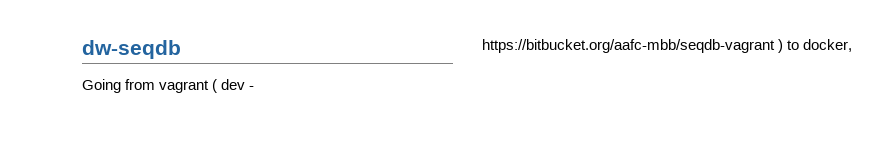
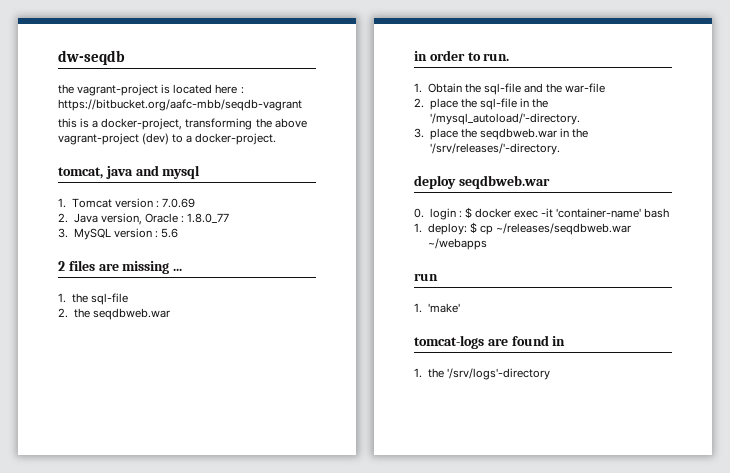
[82,79,255,93] [482,39,853,53] Going from vagrant ( dev - https://bitbucket.org/aafc-mbb/seqdb-vagrant ) to docker, -> [58,84,244,96] [58,99,302,111] [58,118,307,130] [58,133,277,145] [58,165,201,179] [58,198,196,208] [58,213,230,225] [58,228,179,240] [58,260,183,274] [58,293,128,305] [58,308,170,320] [414,50,510,61] [414,83,606,95] [414,98,549,110] [429,113,580,125] [414,128,589,140] [429,143,560,155] [414,175,550,189] [414,207,670,220] [414,222,632,235] [427,238,487,250] [414,273,438,281] [414,303,460,313] [414,335,566,349] [414,368,550,380] the vagrant-project is located here : https://bitbucket.org/aafc-mbb/seqdb-vagrant // this is a docker-project, transforming the above vagrant-project (dev) to a docker-project. // tomcat, java and mysql // 1. Tomcat version : 7.0.69 // 2. Java version, Oracle : 1.8.0_77 // 3. MySQL version : 5.6 // 2 files are missing ... // 1. the sql-file // 2. the seqdbweb.war // in order to run. // 1. Obtain the sql-file and the war-file // 2. place the sql-file in the '/mysql_autoload/'-directory. // 3. place the seqdbweb.war in the '/srv/releases/'-directory. // deploy seqdbweb.war // 0. login : $ docker exec -it 'container-name' bash // 1. deploy: $ cp ~/releases/seqdbweb.war ~/webapps // run // 1. 'make' // tomcat-logs are found in // 1. the '/srv/logs'-directory

